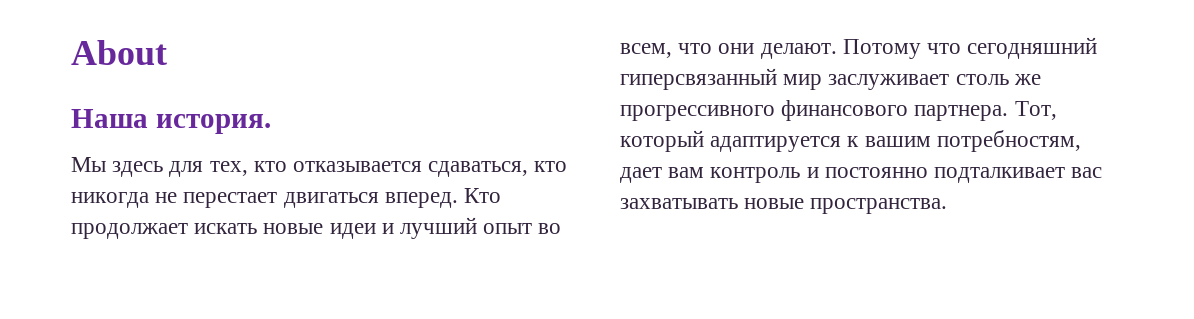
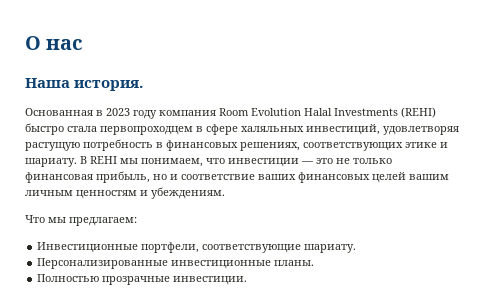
[71,40,167,65] About -> [25,36,84,50] О нас
[71,157,568,177] [71,188,502,208] [71,217,562,239] [620,37,1098,59] [620,68,1041,90] [620,100,1057,121] [620,130,1081,152] [620,167,1103,183] [620,198,948,214] Мы здесь для тех, кто отказывается сдаваться, кто никогда не перестает двигаться вперед. Кто продолжает искать новые идеи и лучший опыт во всем, что они делают. Потому что сегодняшний гиперсвязанный мир заслуживает столь же прогрессивного финансового партнера. Тот, который адаптируется к вашим потребностям, дает вам контроль и постоянно подталкивает вас захватывать новые пространства. -> [25,107,436,119] [25,123,459,135] [25,139,448,151] [25,156,392,167] [25,171,449,183] [25,187,225,199] [25,215,137,226] [37,242,357,253] [37,258,315,269] [37,274,248,285] Основанная в 2023 году компания Room Evolution Halal Investments (REHI) быстро стала первопроходцем в сфере халяльных инвестиций, удовлетворяя растущую потребность в финансовых решениях, соответствующих этике и шариату. В REHI мы понимаем, что инвестиции — это не только финансовая прибыль, но и соответствие ваших финансовых целей вашим личным ценностям и убеждениям. // Что мы предлагаем: // Инвестиционные портфели, соответствующие шариату. // Персонализированные инвестиционные планы. // Полностью прозрачные инвестиции.

